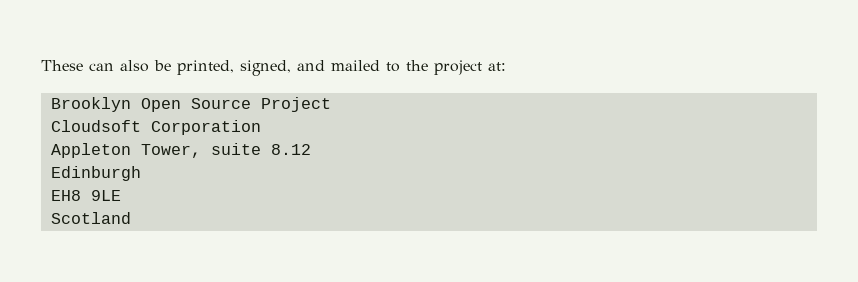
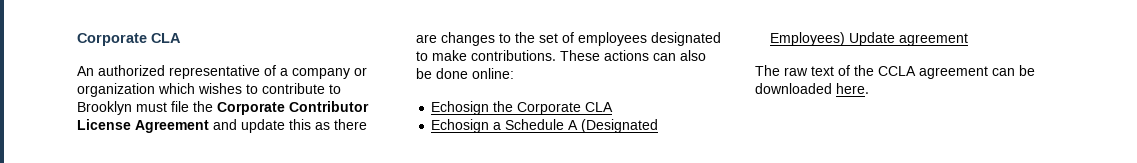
[41,60,506,76] [50,97,331,112] [50,120,261,135] [50,143,311,158] [50,166,141,181] [50,190,121,201] [50,212,131,224] These can also be printed, signed, and mailed to the project at: // Brooklyn Open Source Project // Cloudsoft Corporation // Appleton Tower, suite 8.12 // Edinburgh // EH8 9LE // Scotland -> [77,33,181,46] [77,65,367,79] [77,83,341,97] [77,101,369,115] [77,119,367,133] [416,32,721,46] [416,50,706,61] [416,68,514,79] [431,101,614,115] [431,119,659,133] [770,32,969,46] [755,65,1035,79] [755,83,869,94] Corporate CLA // An authorized representative of a company or organization which wishes to contribute to Brooklyn must file the Corporate Contributor License Agreement and update this as there are changes to the set of employees designated to make contributions. These actions can also be done online: // Echosign the Corporate CLA // Echosign a Schedule A (Designated Employees) Update agreement // The raw text of the CCLA agreement can be downloaded here.

